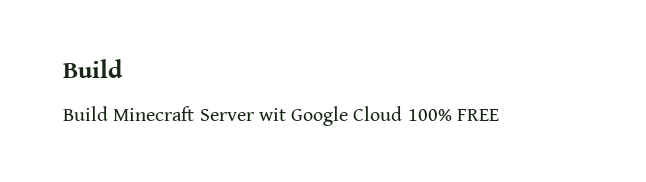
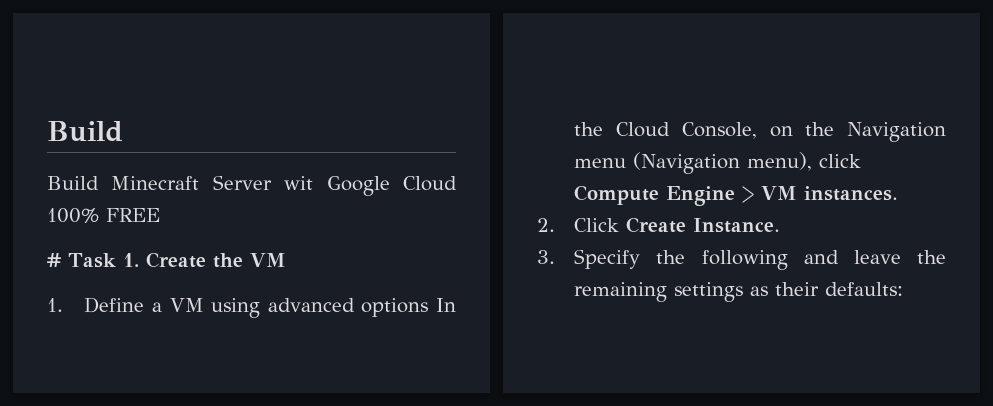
(499, 115) none -> [47,252,286,268] [47,297,456,318] [574,122,946,142] [574,152,862,174] [574,185,899,206] [537,217,781,233] [537,249,946,270] [574,282,904,302] // # Task 1. Create the VM // 1. Define a VM using advanced options In the Cloud Console, on the Navigation menu (Navigation menu), click Compute Engine > VM instances. // 2. Click Create Instance. // 3. Specify the following and leave the remaining settings as their defaults:

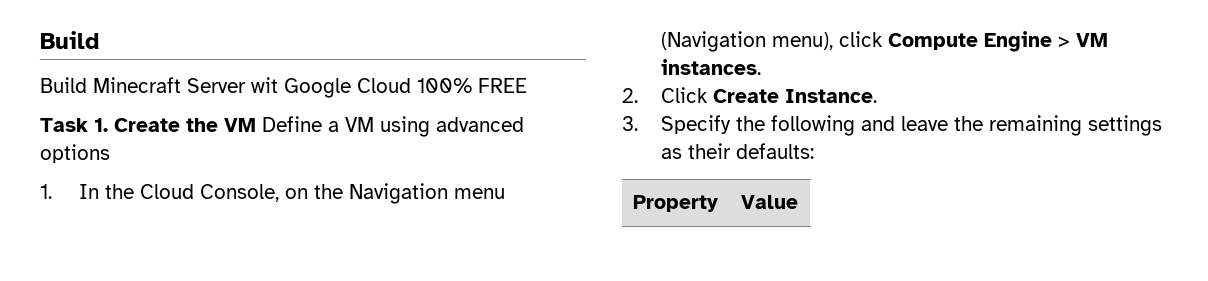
[47,253,61,267] # -> (527, 85) none
[47,298,63,312] // 1. -> (256, 125) none
(429, 307) none -> [40,184,52,199] // 1.
(904, 289) none -> [633,195,719,212] [741,195,799,209] // Property | Value

